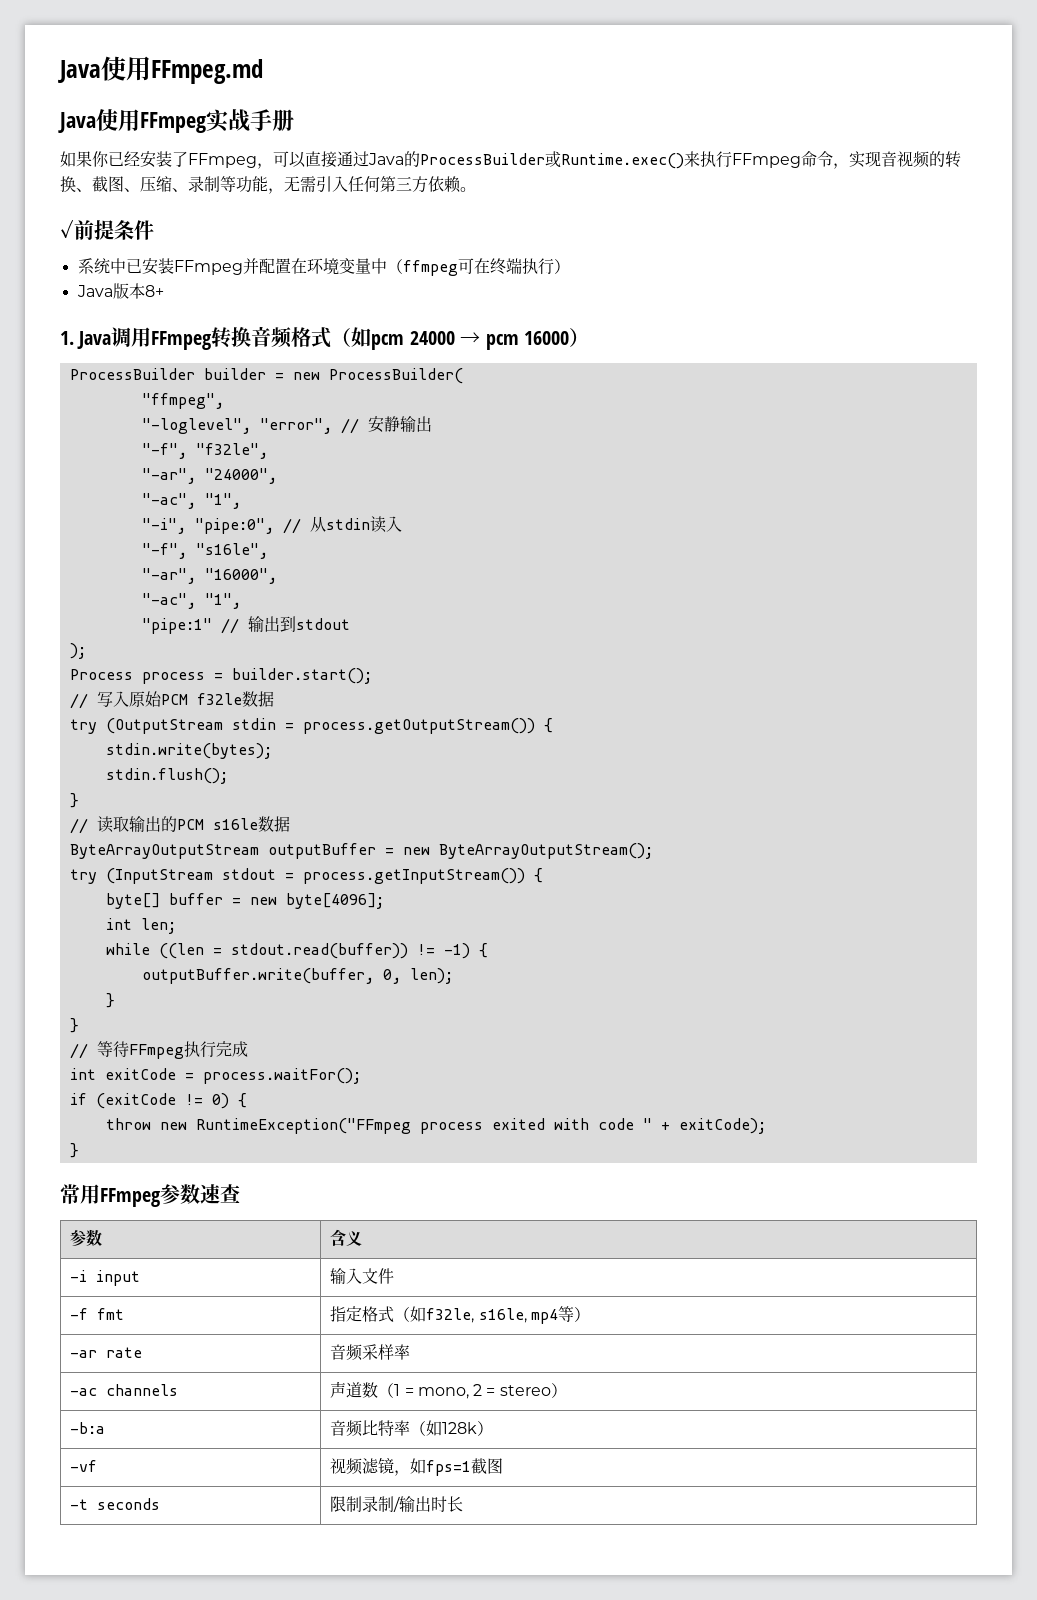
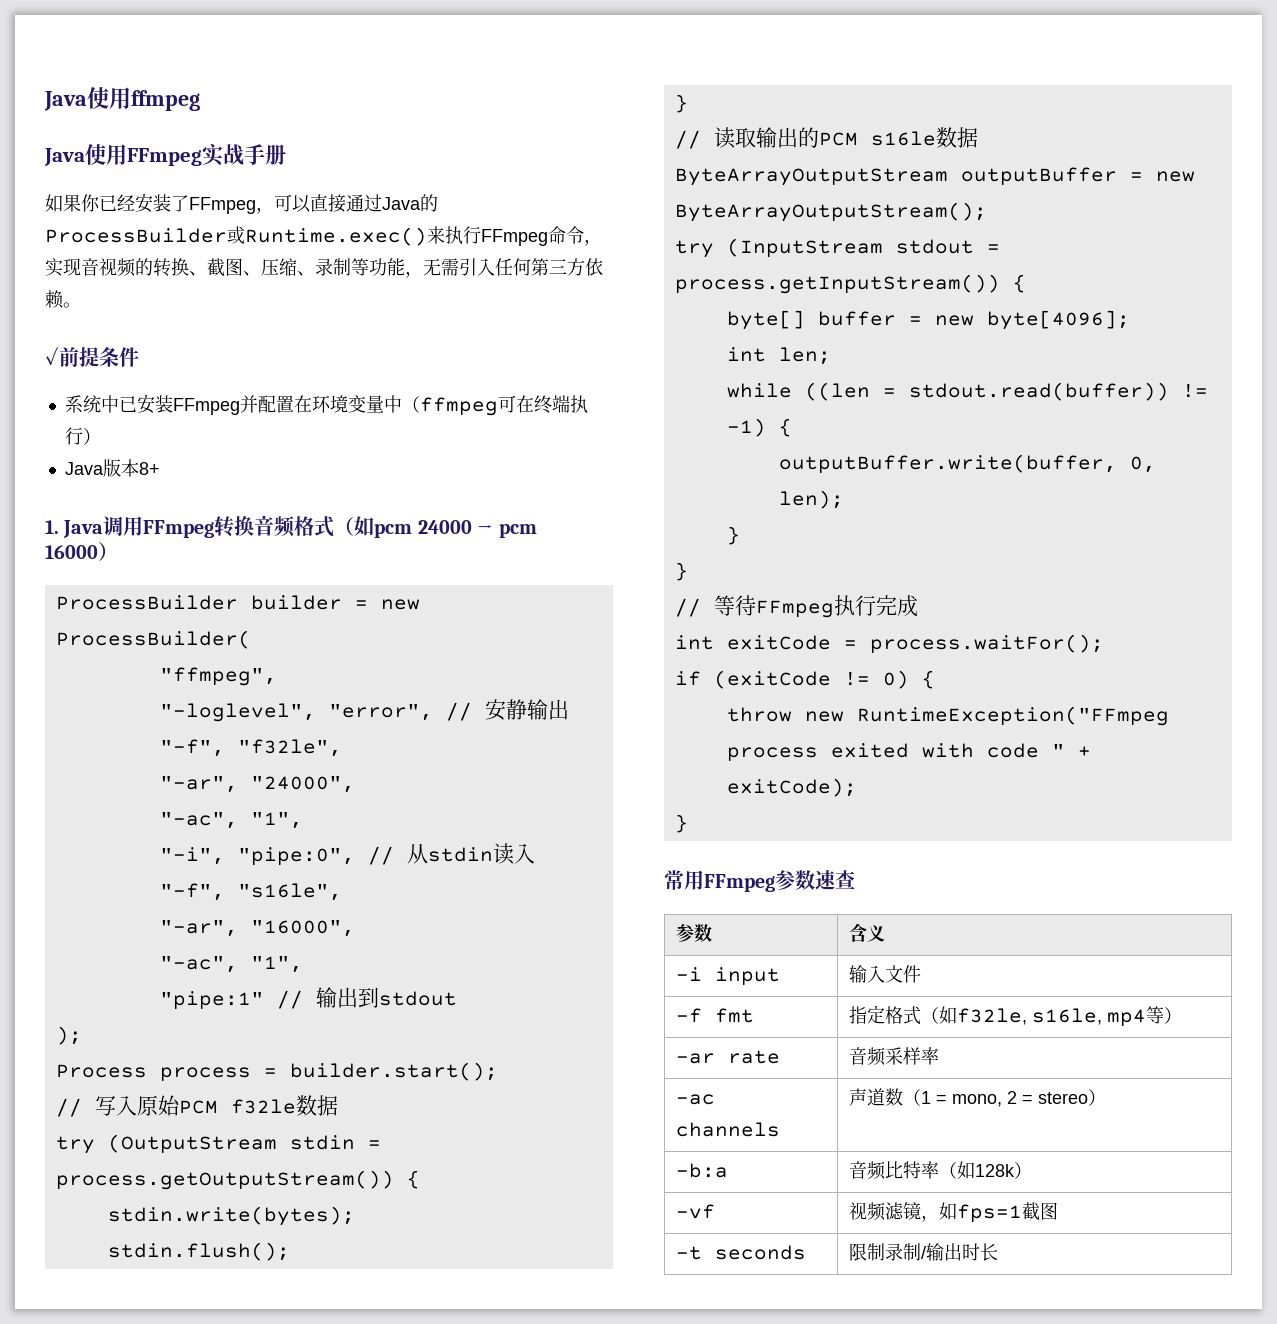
[58,56,263,84] Java使用FFmpeg.md -> [44,87,200,111] Java使用ffmpeg

